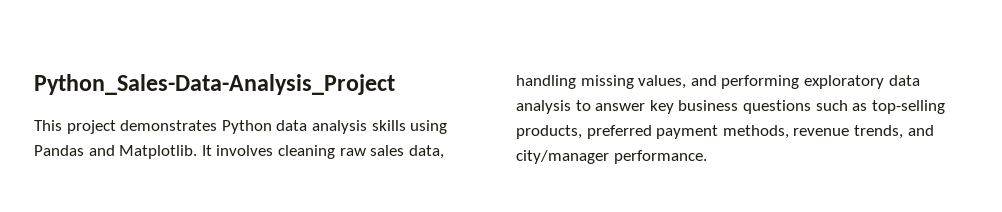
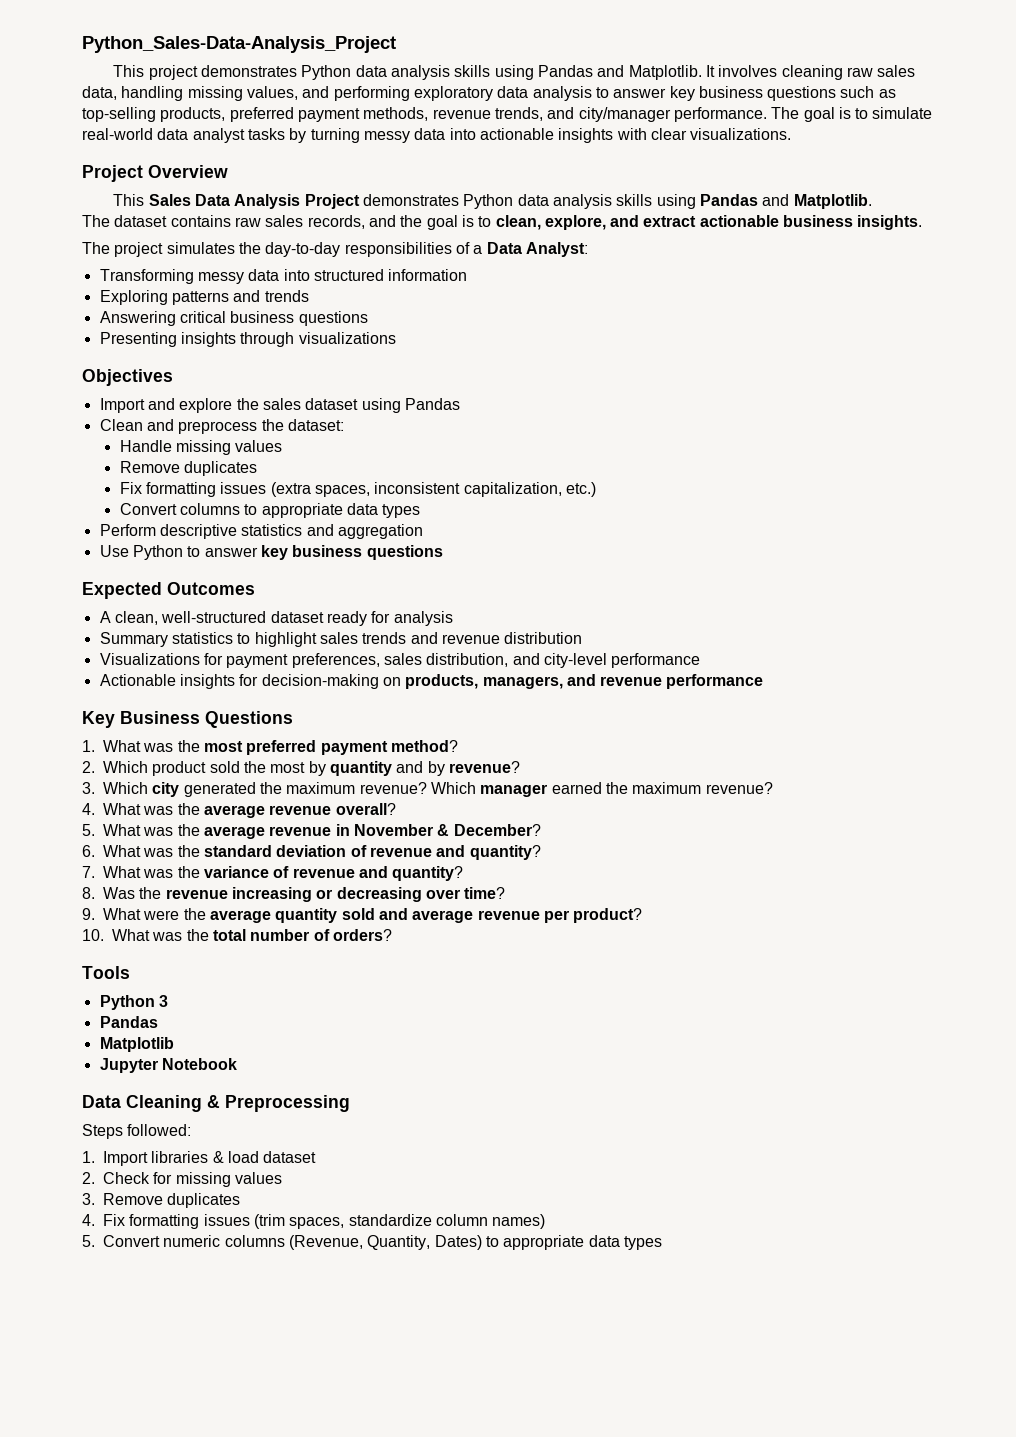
(707, 157) none -> [771,107,933,122] [82,128,792,143] [82,165,228,182] [113,194,872,209] [82,215,923,230] [82,242,588,257] [99,269,468,284] [99,290,309,305] [99,311,368,326] [99,332,396,347] [82,369,173,386] [99,398,460,413] [99,419,344,434] [119,440,283,455] [119,461,258,476] [119,482,597,497] [119,503,421,518] [99,524,423,539] [99,545,443,560] [82,582,255,599] [99,611,453,626] [99,632,583,647] [99,653,701,668] [99,674,764,689] [82,711,293,728] [82,740,458,755] [82,761,520,776] [82,782,773,797] [82,803,396,818] [82,824,541,839] [82,845,541,860] [82,866,464,881] [82,887,506,902] [82,908,643,923] [82,929,392,941] [82,966,130,979] [99,995,168,1010] [99,1016,158,1028] [99,1037,174,1052] [99,1058,237,1073] [82,1095,350,1112] [82,1124,192,1139] [82,1151,317,1166] [82,1172,282,1187] [82,1193,241,1208] [82,1214,546,1229] [82,1235,662,1250] The goal is to simulate real-world data analyst tasks by turning messy data into actionable insights with clear visualizations. // Project Overview // This Sales Data Analysis Project demonstrates Python data analysis skills using Pandas and Matplotlib. // The dataset contains raw sales records, and the goal is to clean, explore, and extract actionable business insights. // The project simulates the day-to-day responsibilities of a Data Analyst: // Transforming messy data into structured information // Exploring patterns and trends // Answering critical business questions // Presenting insights through visualizations // Objectives // Import and explore the sales dataset using Pandas // Clean and preprocess the dataset: // Handle missing values // Remove duplicates // Fix formatting issues (extra spaces, inconsistent capitalization, etc.) // Convert columns to appropriate data types // Perform descriptive statistics and aggregation // Use Python to answer key business questions // Expected Outcomes // A clean, well-structured dataset ready for analysis // Summary statistics to highlight sales trends and revenue distribution // Visualizations for payment preferences, sales distribution, and city-level performance // Actionable insights for decision-making on products, managers, and revenue performance // Key Business Questions // 1. What was the most preferred payment method? // 2. Which product sold the most by quantity and by revenue? // 3. Which city generated the maximum revenue? Which manager earned the maximum revenue? // 4. What was the average revenue overall? // 5. What was the average revenue in November & December? // 6. What was the standard deviation of revenue and quantity? // 7. What was the variance of revenue and quantity? // 8. Was the revenue increasing or decreasing over time? // 9. What were the average quantity sold and average revenue per product? // 10. What was the total number of orders? // Tools // Python 3 // Pandas // Matplotlib // Jupyter Notebook // Data Cleaning & Preprocessing // Steps followed: // 1. Import libraries & load dataset // 2. Check for missing values // 3. Remove duplicates // 4. Fix formatting issues (trim spaces, standardize column names) // 5. Convert numeric columns (Revenue, Quantity, Dates) to appropriate data types

